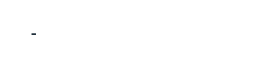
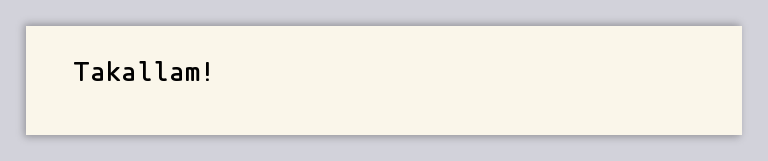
[31,33,37,39] - -> [73,61,215,81] Takallam!

